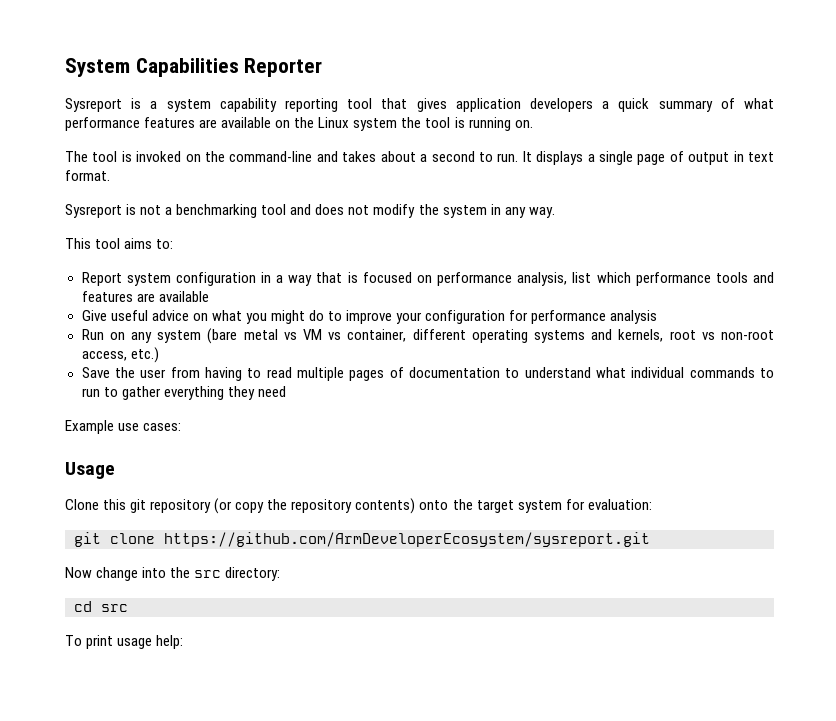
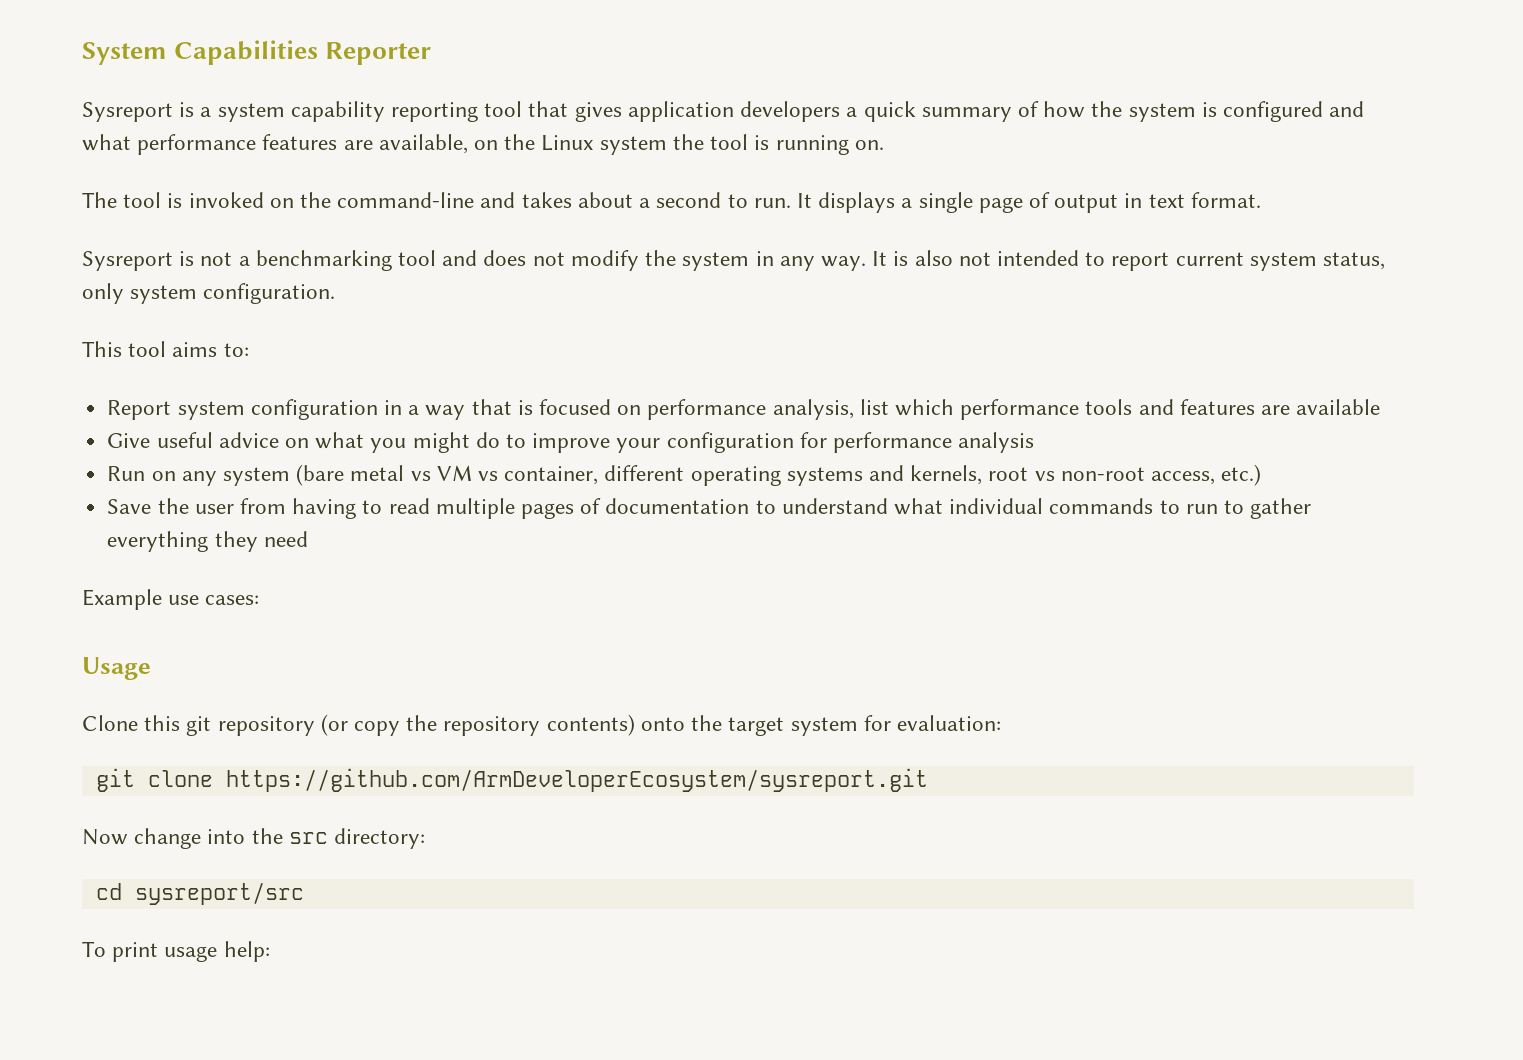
(735, 103) none -> [1043,101,1365,122] how the system is configured and
[221,117,272,128] available -> [378,134,468,154] available,
(555, 212) none -> [872,250,1386,271] [82,283,336,304] It is also not intended to report current system status, only system configuration.
[101,604,128,612] src -> [134,882,304,905] sysreport/src

